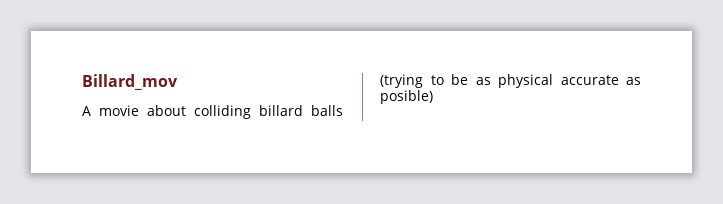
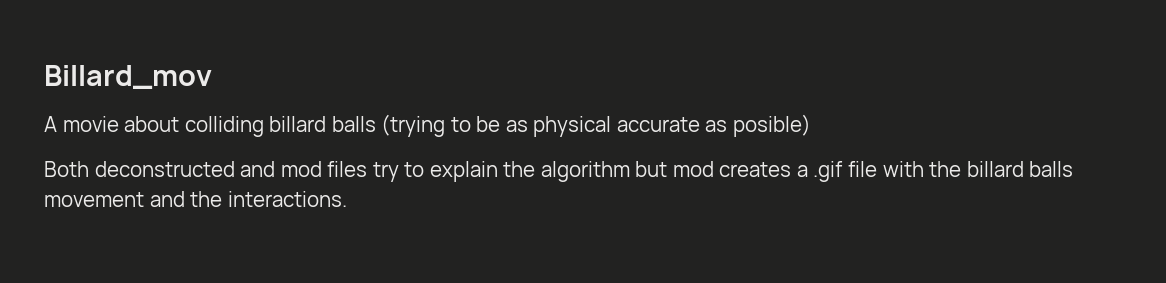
(433, 97) none -> [44,161,1074,182] [44,191,347,207] // Both deconstructed and mod files try to explain the algorithm but mod creates a .gif file with the billard balls movement and the interactions.

